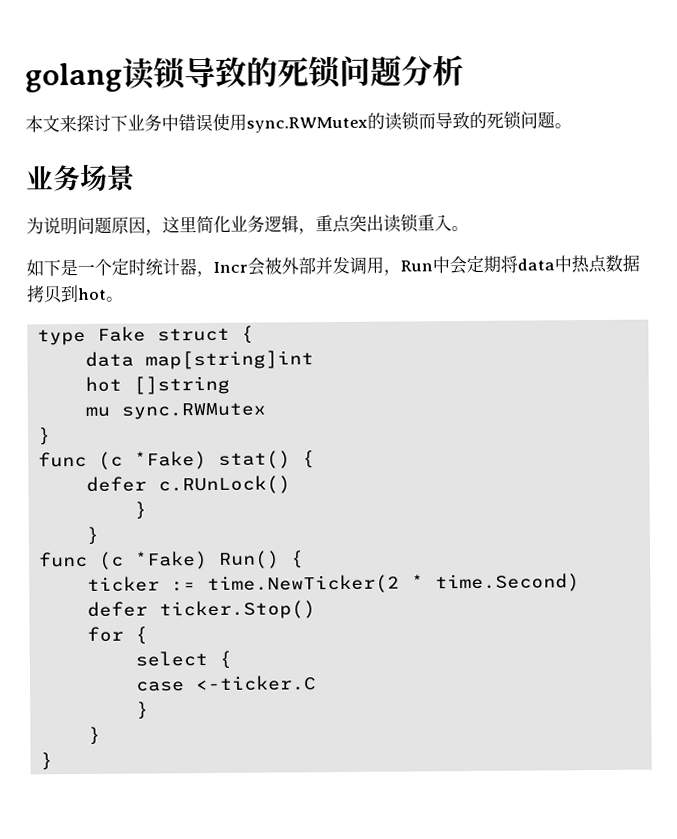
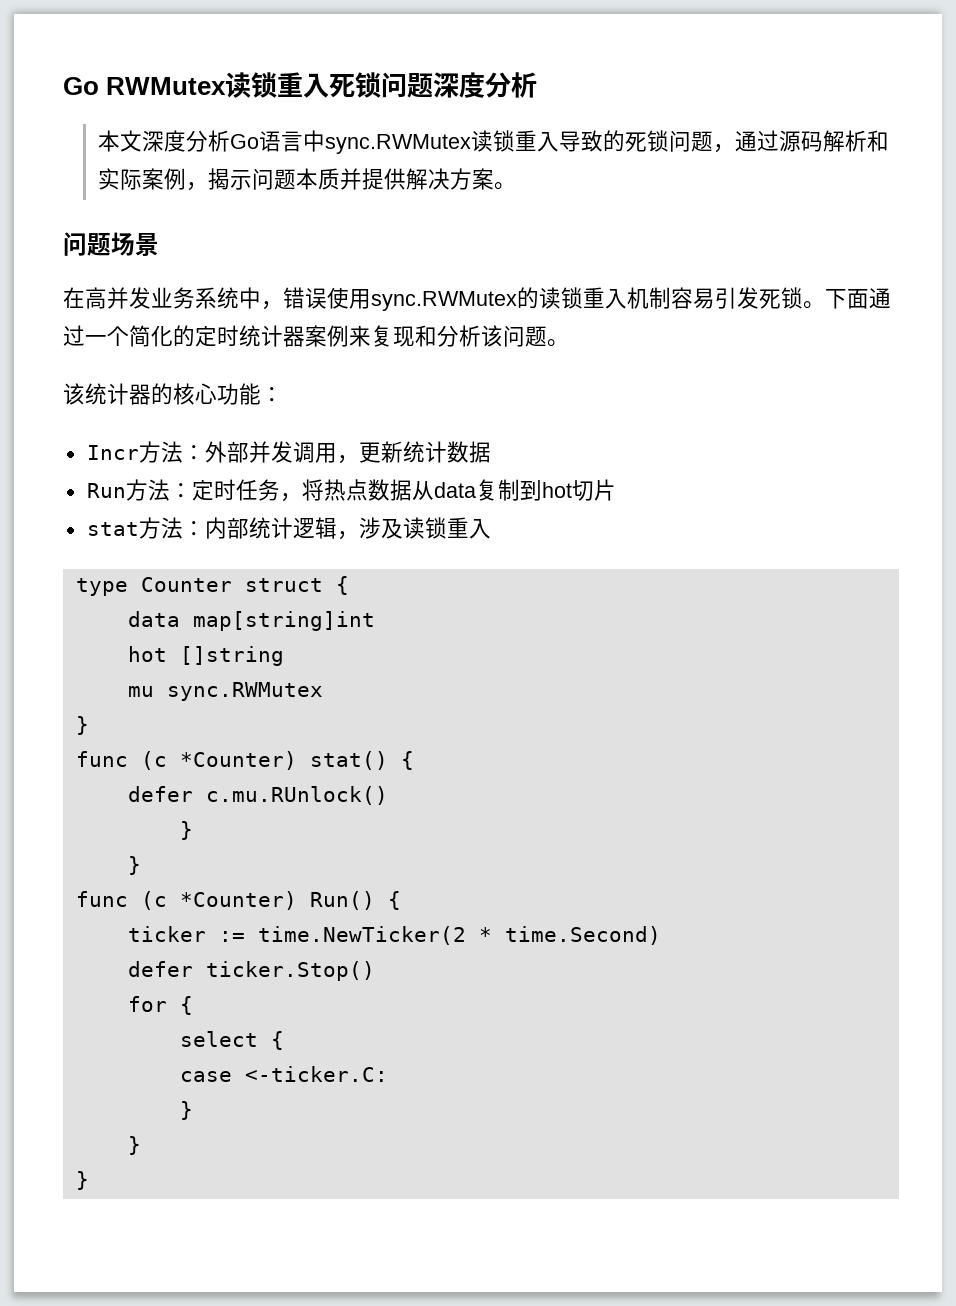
[25,55,464,93] [25,114,179,133] golang读锁导致的死锁问题分析 // 本文来探讨下业务中 -> [63,72,538,98] [97,130,889,154] [97,168,516,191] [63,232,159,256] [63,287,283,310] Go RWMutex读锁重入死锁问题深度分析 // 本文深度分析Go语言中sync.RWMutex读锁重入导致的死锁问题，通过源码解析和实际案例，揭示问题本质并提供解决方案。 // 问题场景 // 在高并发业务系统中，
[418,110,572,130] [26,164,135,192] [26,213,469,236] [26,254,640,278] [26,284,124,304] 而导致的死锁问题。 // 业务场景 // 为说明问题原因，这里简化业务逻辑，重点突出读锁重入。 // 如下是一个定时统计器，Incr会被外部并发调用，Run中会定期将data中热点数据拷贝到hot。 -> [583,287,891,309] [63,325,569,347] [63,383,283,405] [86,441,491,464] [86,479,616,502] [86,517,491,540] 重入机制容易引发死锁。下面通过一个简化的定时统计器案例来复现和分析该问题。 // 该统计器的核心功能： // Incr方法：外部并发调用，更新统计数据 // Run方法：定时任务，将热点数据从data复制到hot切片 // stat方法：内部统计逻辑，涉及读锁重入
[97,326,147,342] Fake -> [140,577,232,592] Counter
[134,451,208,470] *Fake) -> [179,751,297,770] *Counter)
[158,475,292,495] c.RUnLock() -> [205,786,388,805] c.mu.RUnlock()
[135,551,209,570] *Fake) -> [179,891,297,910] *Counter)
[195,675,318,692] <-ticker.C -> [244,1066,388,1082] <-ticker.C:

